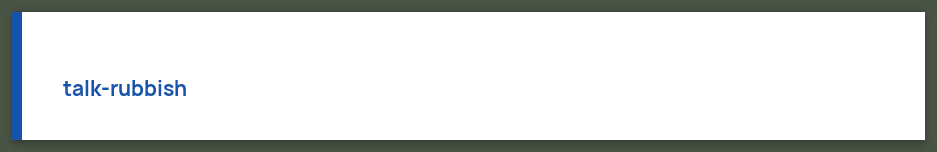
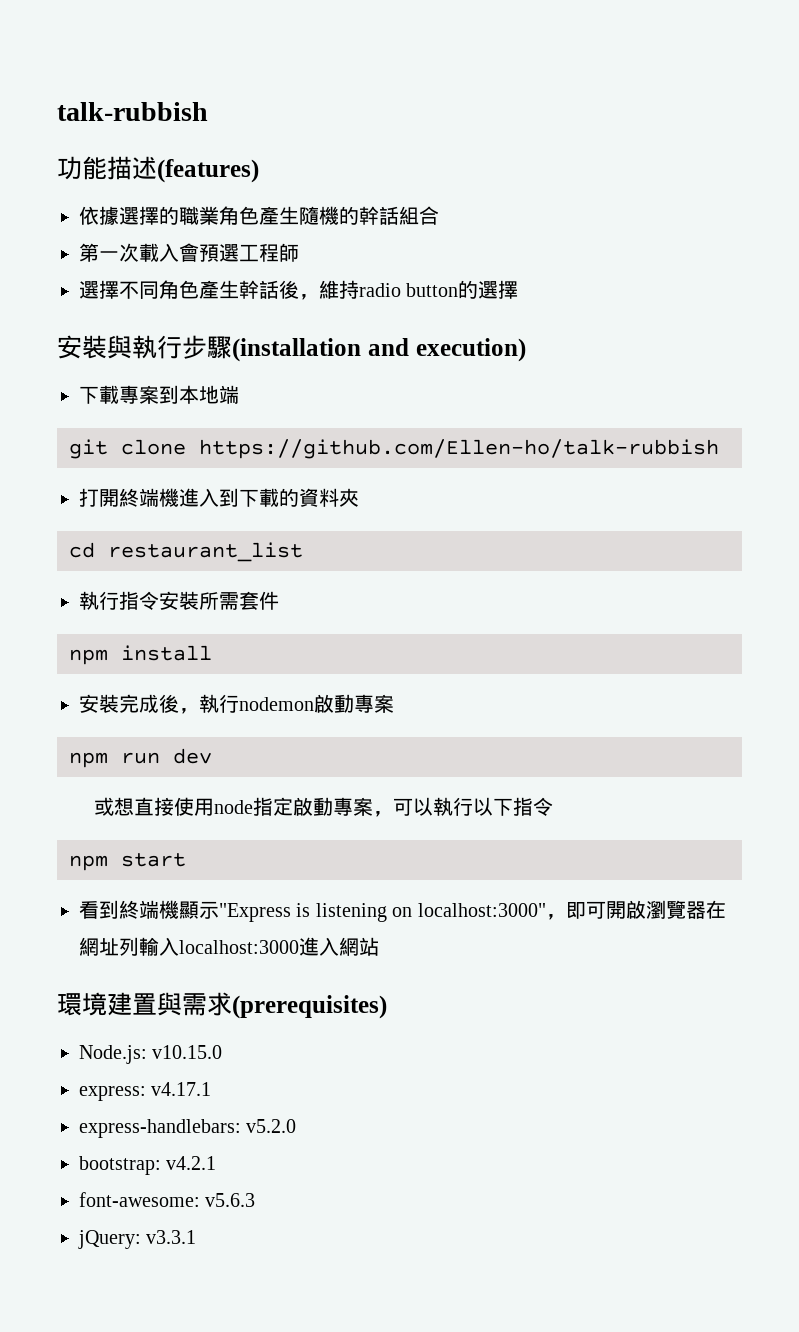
(187, 88) none -> [57,156,259,183] [79,206,439,225] [79,243,299,262] [79,280,519,300] [57,335,526,362] [79,385,239,404] [69,439,719,459] [79,488,359,507] [69,542,303,562] [79,591,279,610] [69,645,212,665] [79,694,394,714] [69,748,212,768] [94,797,554,817] [69,853,186,871] [79,900,726,922] [79,937,379,956] [57,992,387,1019] [79,1045,223,1064] [79,1082,212,1101] [79,1119,297,1138] [79,1156,217,1175] [79,1192,256,1207] [78,1230,197,1249] // 功能描述(features) // 依據選擇的職業角色產生隨機的幹話組合 // 第一次載入會預選工程師 // 選擇不同角色產生幹話後，維持radio button的選擇 // 安裝與執行步驟(installation and execution) // 下載專案到本地端 // git clone https://github.com/Ellen-ho/talk-rubbish // 打開終端機進入到下載的資料夾 // cd restaurant_list // 執行指令安裝所需套件 // npm install // 安裝完成後，執行nodemon啟動專案 // npm run dev // 或想直接使用node指定啟動專案，可以執行以下指令 // npm start // 看到終端機顯示"Express is listening on localhost:3000"，即可開啟瀏覽器在網址列輸入localhost:3000進入網站 // 環境建置與需求(prerequisites) // Node.js: v10.15.0 // express: v4.17.1 // express-handlebars: v5.2.0 // bootstrap: v4.2.1 // font-awesome: v5.6.3 // jQuery: v3.3.1

